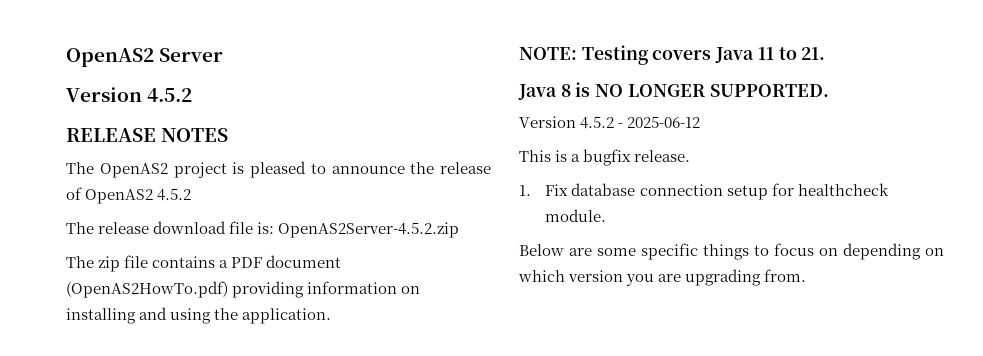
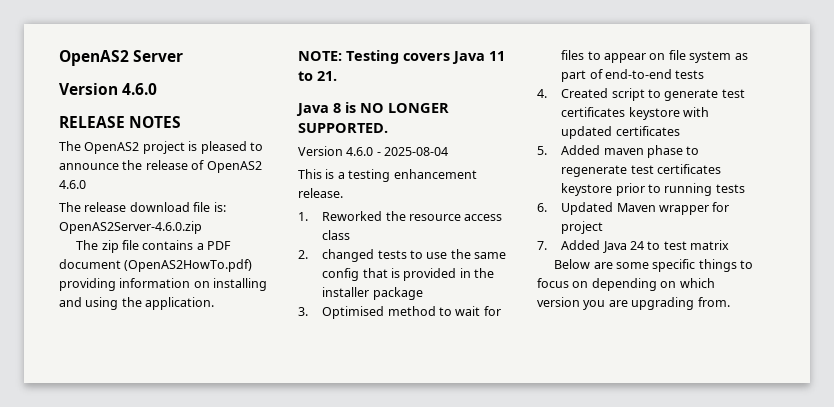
[147,88,193,102] 4.5.2 -> [122,83,158,95] 4.6.0
[157,188,192,201] 4.5.2 -> [59,180,86,189] 4.6.0
[278,222,460,238] OpenAS2Server-4.5.2.zip -> [59,221,202,234] OpenAS2Server-4.6.0.zip
[580,116,701,129] 4.5.2 - 2025-06-12 -> [346,147,449,156] 4.6.0 - 2025-08-04
[583,149,632,166] bugfix -> [348,169,477,182] testing enhancement
[545,183,889,200] [545,209,607,222] Fix database connection setup for healthcheck module. -> [322,211,503,221] [322,230,351,240] [298,249,507,262] [322,268,495,281] [322,287,423,300] [298,306,501,319] [561,50,748,63] [561,69,705,82] [537,88,745,101] [561,107,710,120] [561,126,680,139] [537,145,700,158] [561,164,722,177] [561,183,745,196] [537,202,730,215] [561,221,604,234] [537,240,730,253] Reworked the resource access class // 2. changed tests to use the same config that is provided in the installer package // 3. Optimised method to wait for files to appear on file system as part of end-to-end tests // 4. Created script to generate test certificates keystore with updated certificates // 5. Added maven phase to regenerate test certificates keystore prior to running tests // 6. Updated Maven wrapper for project // 7. Added Java 24 to test matrix

